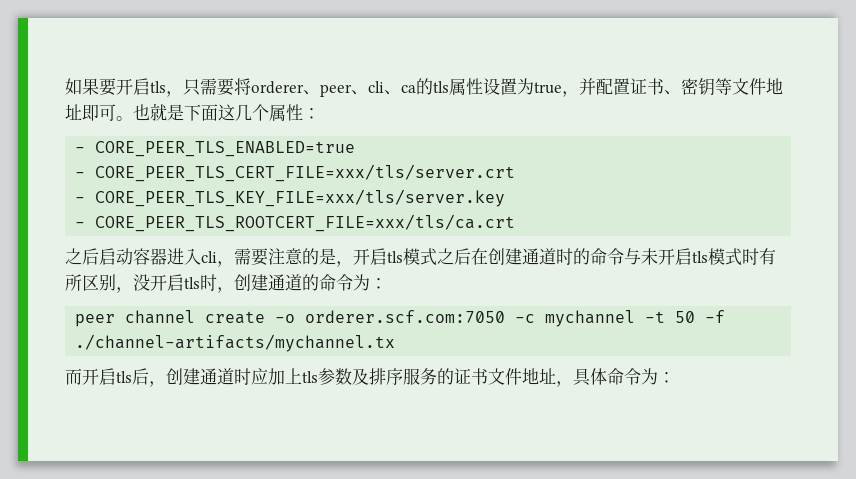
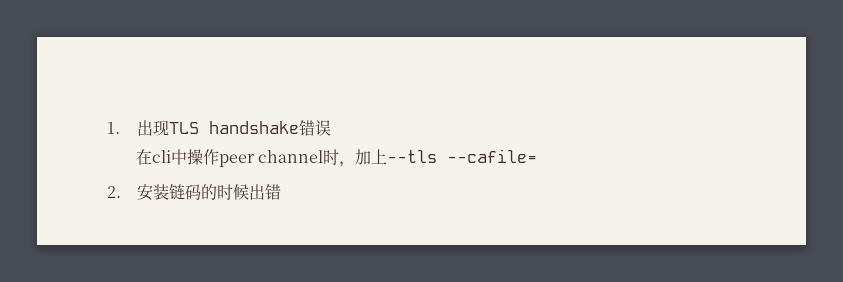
[65,78,783,97] [65,103,320,121] [75,141,356,157] [75,164,516,182] [75,189,506,207] [75,214,516,232] [65,248,776,267] [65,274,387,293] [75,310,726,327] [75,334,396,352] [65,368,675,387] 如果要开启tls，只需要将orderer、peer、cli、ca的tls属性设置为true，并配置证书、密钥等文件地址即可。也就是下面这几个属性： // - CORE_PEER_TLS_ENABLED=true // - CORE_PEER_TLS_CERT_FILE=xxx/tls/server.crt // - CORE_PEER_TLS_KEY_FILE=xxx/tls/server.key // - CORE_PEER_TLS_ROOTCERT_FILE=xxx/tls/ca.crt // 之后启动容器进入cli，需要注意的是，开启tls模式之后在创建通道时的命令与未开启tls模式时有所区别，没开启tls时，创建通道的命令为： // peer channel create -o orderer.scf.com:7050 -c mychannel -t 50 -f ./channel-artifacts/mychannel.tx // 而开启tls后，创建通道时应加上tls参数及排序服务的证书文件地址，具体命令为： -> [107,120,331,136] [135,149,538,167] [107,184,281,201] 1.出现TLS handshake错误 // 在cli中操作peer channel时，加上--tls --cafile= // 2.安装链码的时候出错

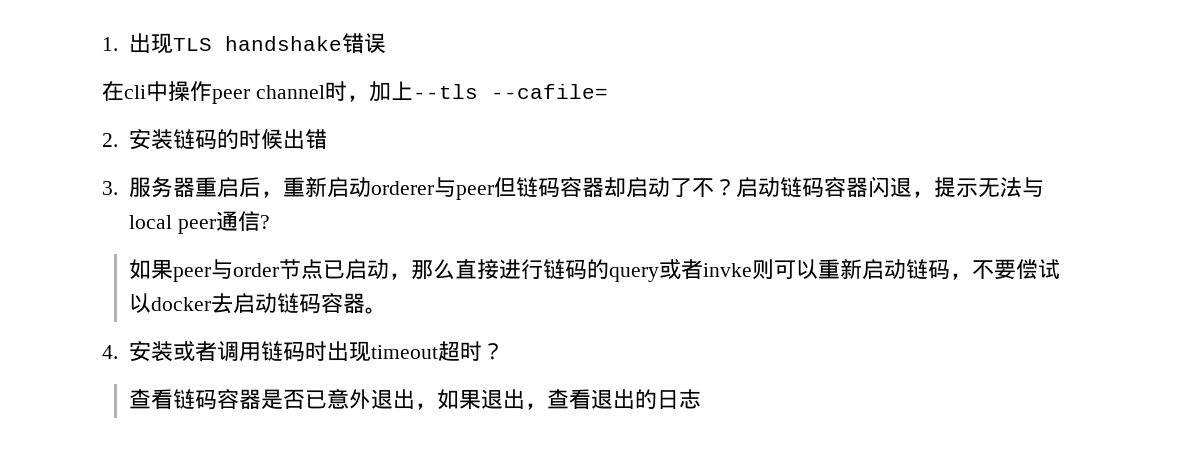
(281, 192) none -> [102,176,1045,200] [129,211,270,234] [129,259,1061,282] [129,293,388,314] [102,341,505,362] [129,388,702,410] // 3.服务器重启后，重新启动orderer与peer但链码容器却启动了不？启动链码容器闪退，提示无法与local peer通信? // 如果peer与order节点已启动，那么直接进行链码的query或者invke则可以重新启动链码，不要偿试以docker去启动链码容器。 // 4.安装或者调用链码时出现timeout超时？ // 查看链码容器是否已意外退出，如果退出，查看退出的日志

